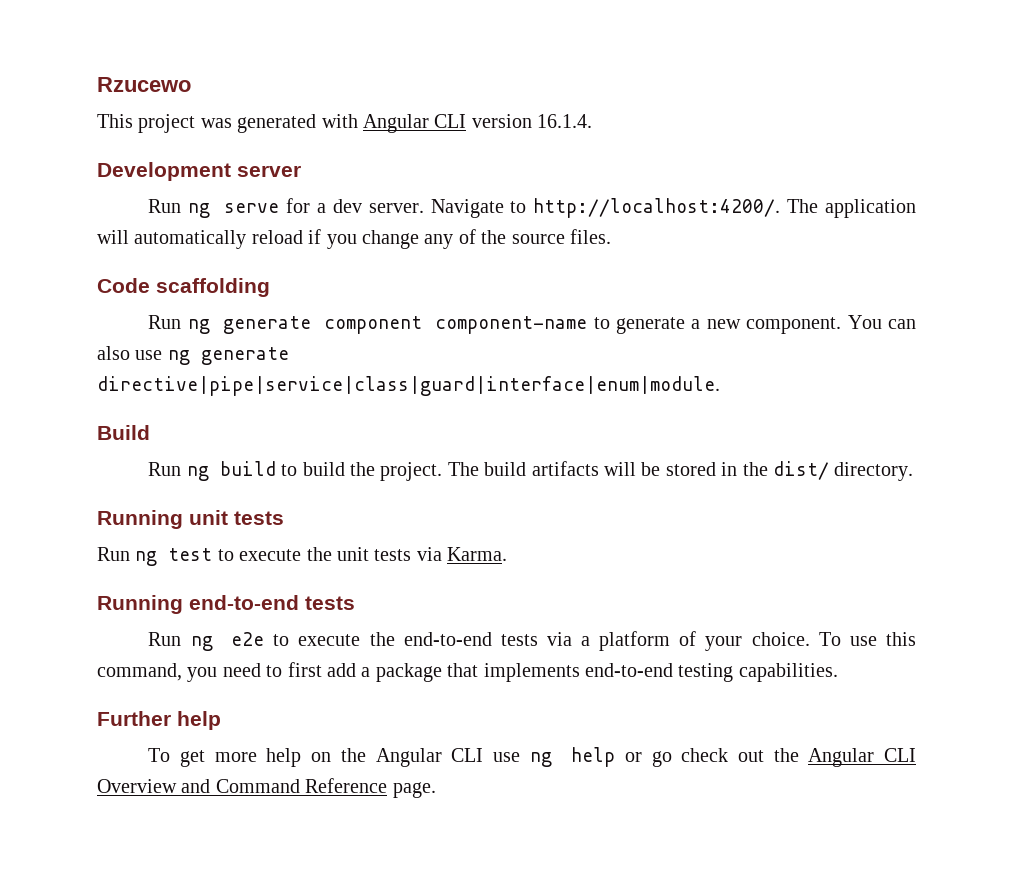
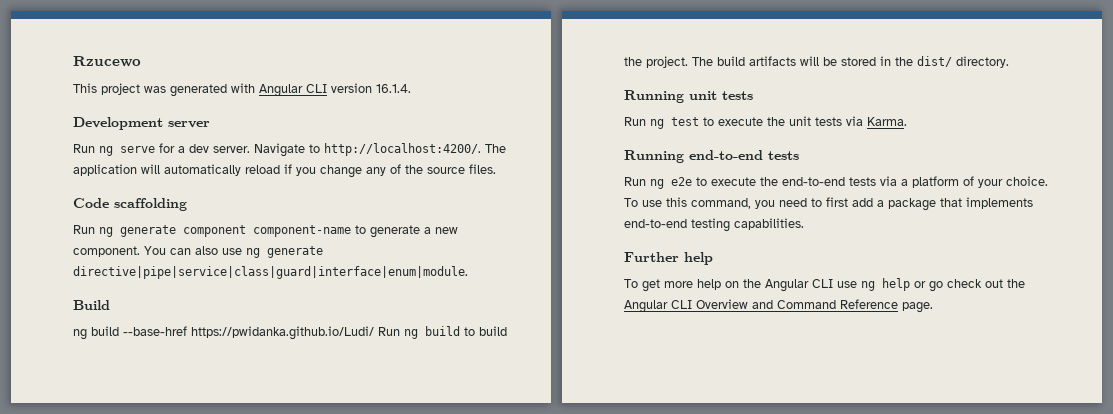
(150, 432) none -> [73,326,374,340] ng build --base-href https://pwidanka.github.io/Ludi/

